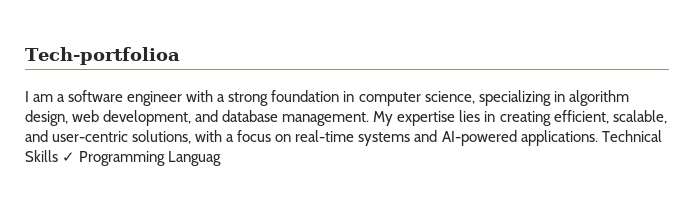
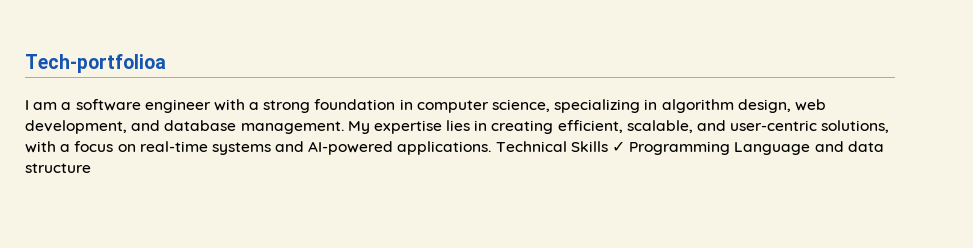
[168,151,222,166] Languag -> [734,141,884,155] [25,163,91,173] Language and data structure

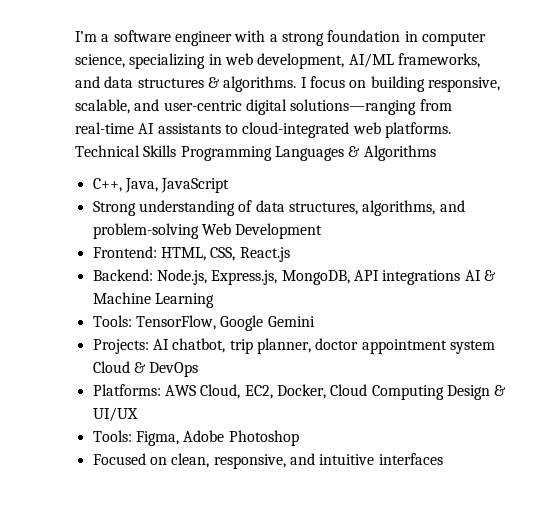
[25,54,166,73] [25,100,58,110] Tech-portfolioa // I am -> [75,31,97,42] I’m
[661,99,826,113] [25,120,890,134] [25,141,884,155] [25,163,91,173] algorithm design, web development, and database management. My expertise lies in creating efficient, scalable, and user-centric solutions, with a focus on real-time systems and AI-powered applications. Technical Skills ✓ Programming Language and data structure -> [224,53,480,69] [75,76,500,92] [75,99,452,115] [75,122,451,138] [75,145,436,161] [92,178,230,193] [92,200,465,216] [92,223,323,239] [92,246,290,262] [92,269,496,285] [92,292,214,308] [92,315,315,331] [92,338,495,354] [92,361,199,377] [92,384,507,400] [92,407,138,422] [92,430,299,446] [92,453,443,469] web development, AI/ML frameworks, and data structures & algorithms. I focus on building responsive, scalable, and user-centric digital solutions—ranging from real-time AI assistants to cloud-integrated web platforms. Technical Skills Programming Languages & Algorithms // C++, Java, JavaScript // Strong understanding of data structures, algorithms, and problem-solving Web Development // Frontend: HTML, CSS, React.js // Backend: Node.js, Express.js, MongoDB, API integrations AI & Machine Learning // Tools: TensorFlow, Google Gemini // Projects: AI chatbot, trip planner, doctor appointment system Cloud & DevOps // Platforms: AWS Cloud, EC2, Docker, Cloud Computing Design & UI/UX // Tools: Figma, Adobe Photoshop // Focused on clean, responsive, and intuitive interfaces

